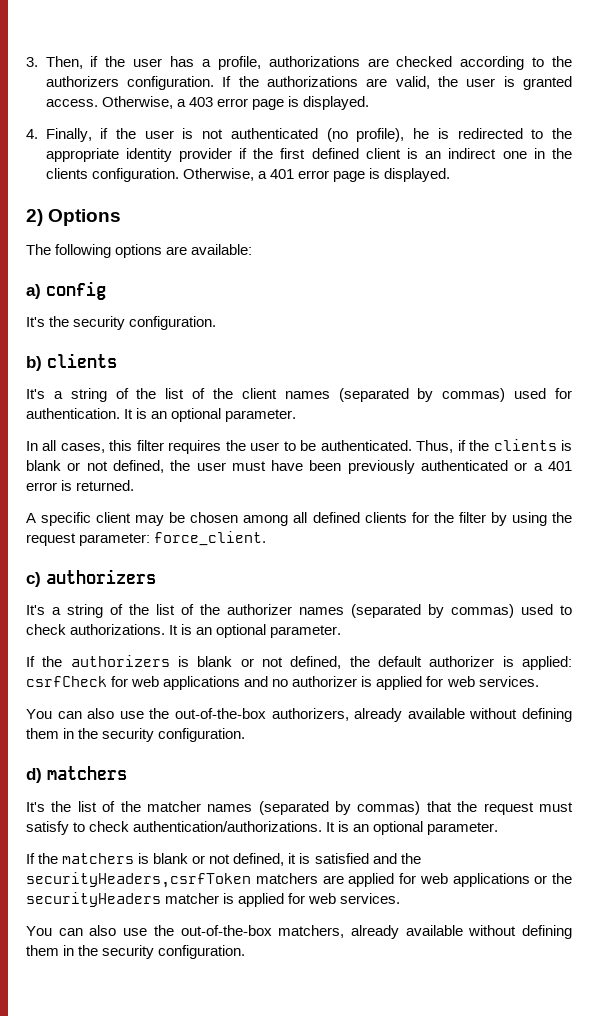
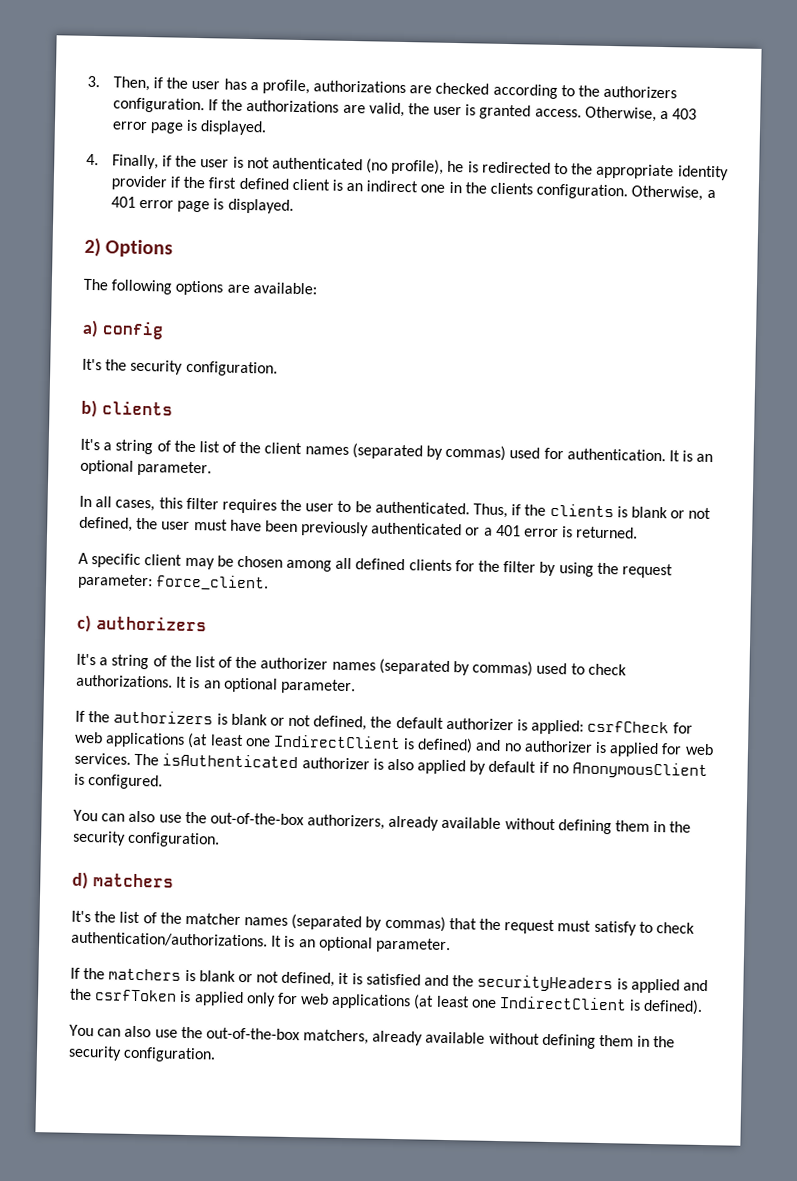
(241, 683) none -> [187,732,474,754] (at least one IndirectClient is defined)
(539, 681) none -> [134,753,709,780] [74,773,164,790] The isAuthenticated authorizer is also applied by default if no AnonymousClient is configured.
[26,872,572,888] [26,892,401,907] securityHeaders,csrfToken matchers are applied for web applications or the securityHeaders matcher is applied for web services. -> [477,974,708,994] [70,988,704,1015] securityHeaders is applied and the csrfToken is applied only for web applications (at least one IndirectClient is defined).

